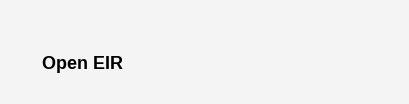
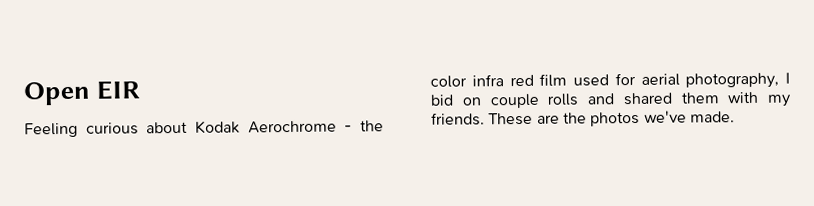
(123, 62) none -> [24,120,384,138] [430,72,790,89] [430,91,791,109] [431,110,735,127] // Feeling curious about Kodak Aerochrome - the color infra red film used for aerial photography, I bid on couple rolls and shared them with my friends. These are the photos we've made.

